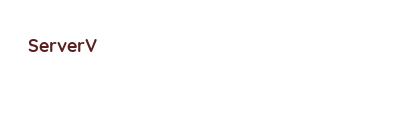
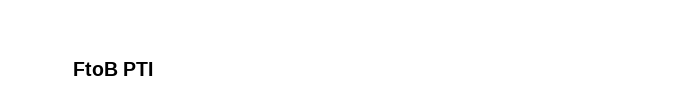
[28,39,97,52] ServerV -> [73,62,154,76] FtoB PTI

